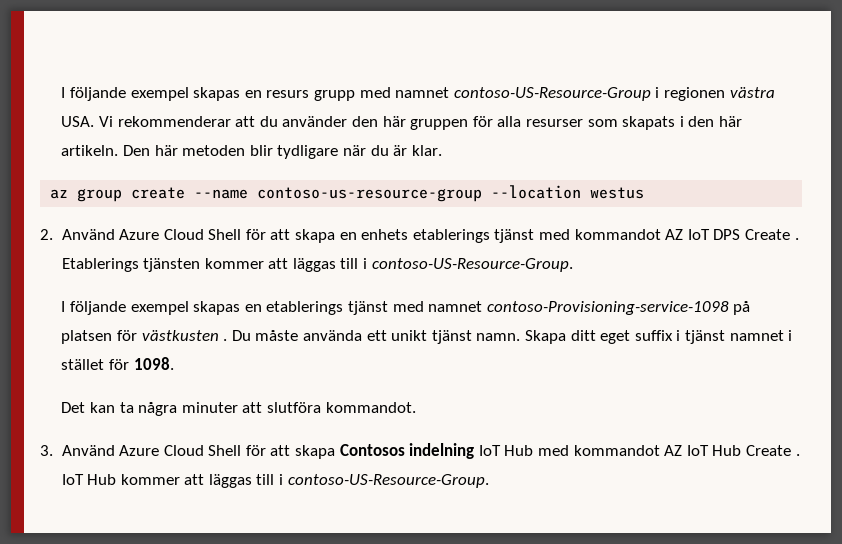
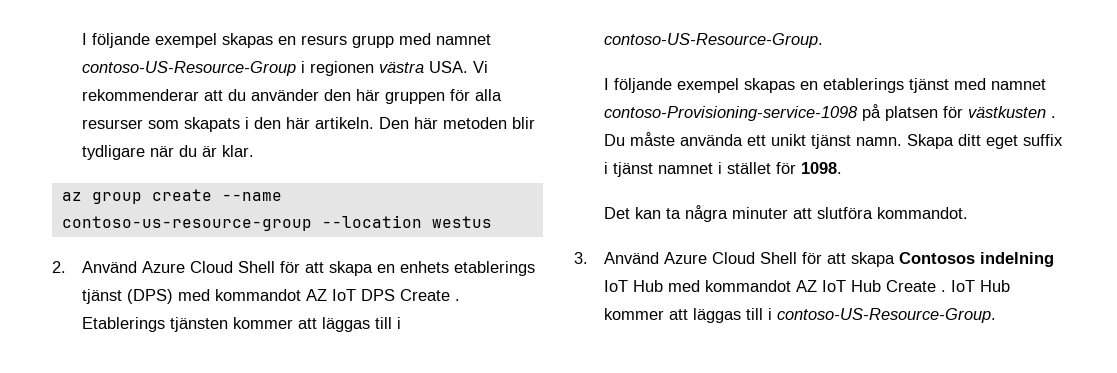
(535, 236) none -> [126,289,173,304] (DPS)

